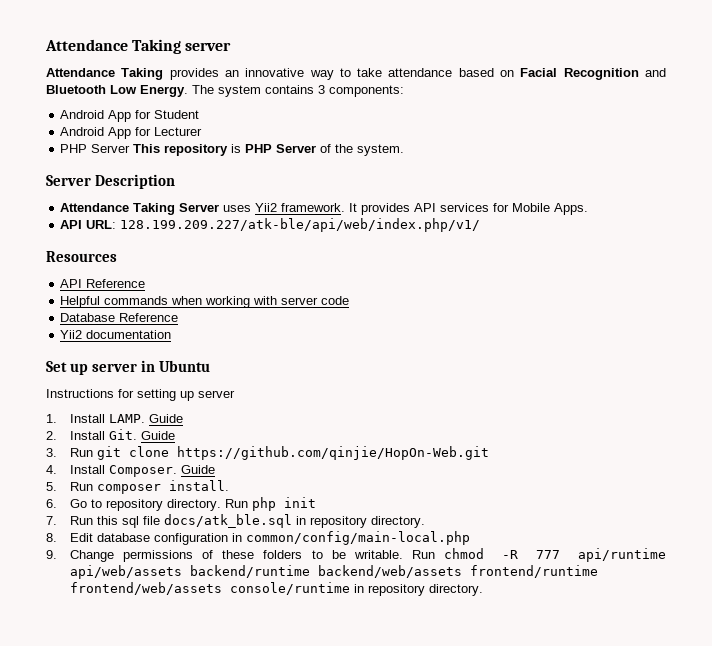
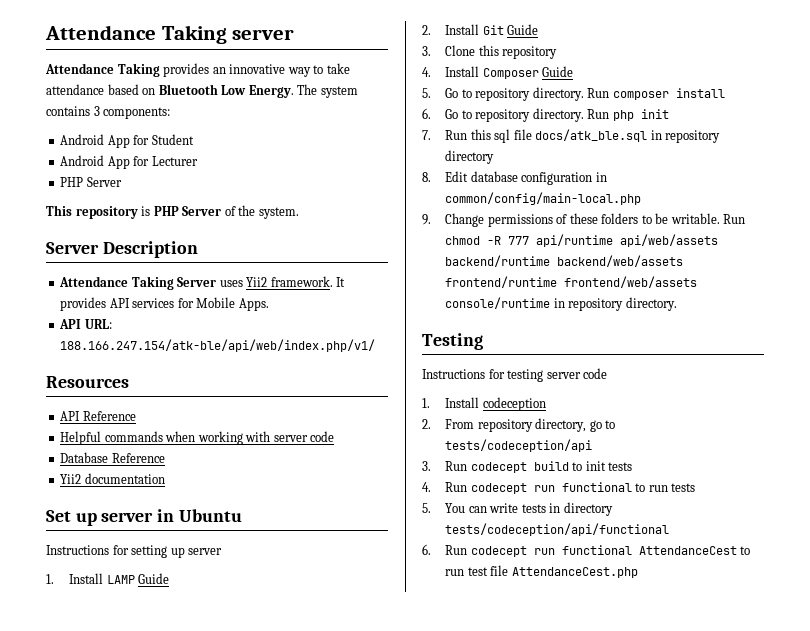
[520,68,667,80] Facial Recognition and -> (156, 91) none
(131, 148) none -> (122, 182) //
[120,218,481,232] 128.199.209.227/atk-ble/api/web/index.php/v1/ -> [60,339,376,352] 188.166.247.154/atk-ble/api/web/index.php/v1/
[109,414,146,423] LAMP. -> [106,575,135,584] LAMP
[109,429,138,440] Git. -> [482,25,504,35] Git
[70,446,490,460] Run git clone https://github.com/qinjie/HopOn-Web.git -> [445,45,558,59] Clone this repository
[109,465,178,477] Composer. -> [482,68,539,79] Composer
(57, 486) none -> [445,87,584,101] Go to repository directory.
[169,480,230,491] install. -> [675,88,725,98] install
[371,516,426,528] directory. -> [445,150,495,164] directory
(484, 590) none -> [422,333,483,350] [422,368,608,382] [422,397,546,411] [422,418,616,432] [445,439,593,452] [422,461,633,473] [422,482,696,494] [422,502,613,516] [445,523,670,536] [422,544,751,557] [445,565,638,578] // Testing // Instructions for testing server code // 1. Install codeception // 2. From repository directory, go to tests/codeception/api // 3. Run codecept build to init tests // 4. Run codecept run functional to run tests // 5. You can write tests in directory tests/codeception/api/functional // 6. Run codecept run functional AttendanceCest to run test file AttendanceCest.php

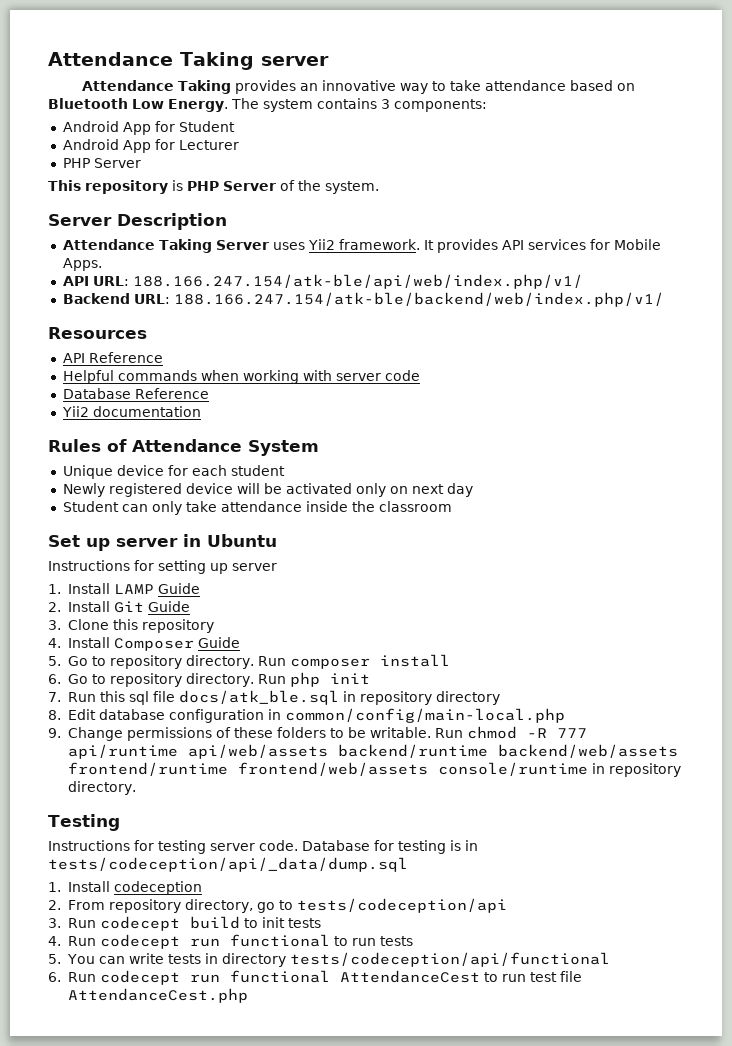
(376, 345) none -> [62,292,664,307] // Backend URL: 188.166.247.154/atk-ble/backend/web/index.php/v1/
(165, 478) none -> [48,439,319,456] [62,465,285,479] [62,483,473,497] [62,501,452,515] // Rules of Attendance System // Unique device for each student // Newly registered device will be activated only on next day // Student can only take attendance inside the classroom
[583,368,608,379] code -> [259,840,478,854] [48,857,408,872] code. Database for testing is in tests/codeception/api/_data/dump.sql

